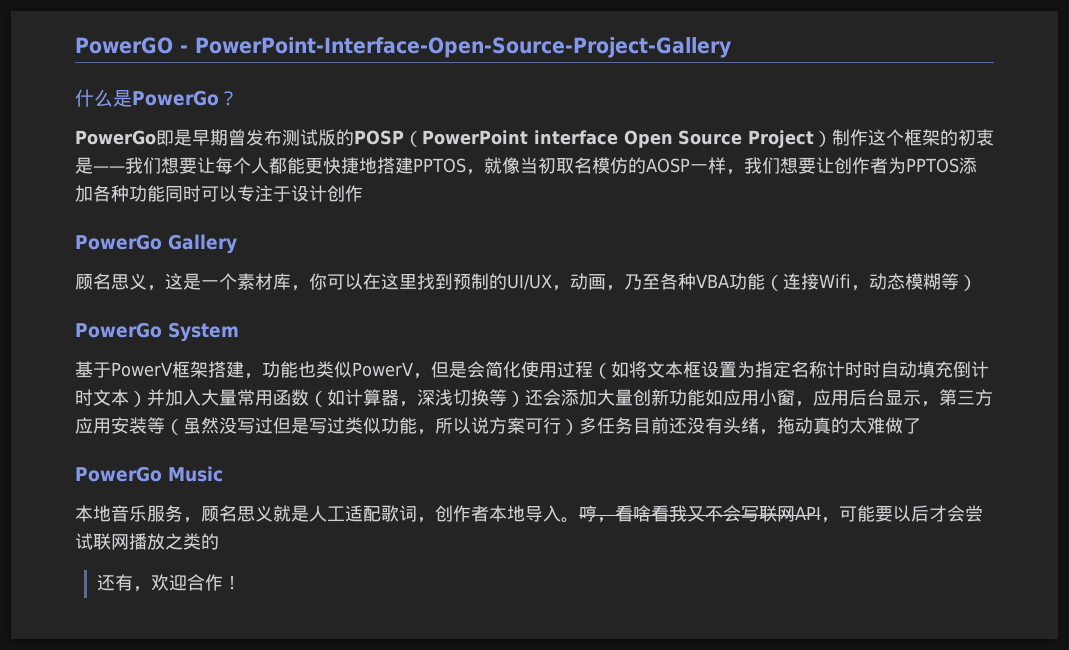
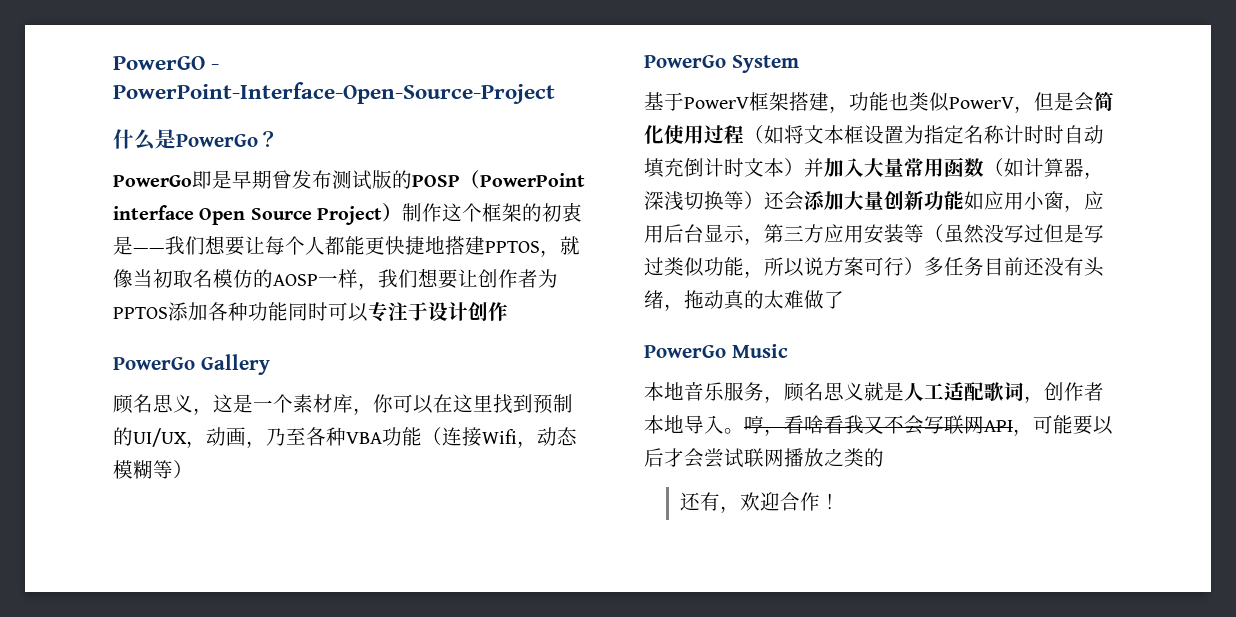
[195,37,731,58] PowerPoint-Interface-Open-Source-Project-Gallery -> [113,82,555,104] PowerPoint-Interface-Open-Source-Project

